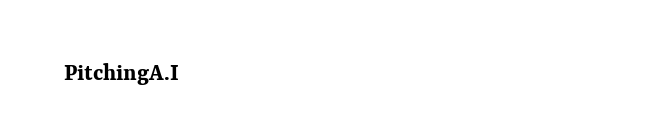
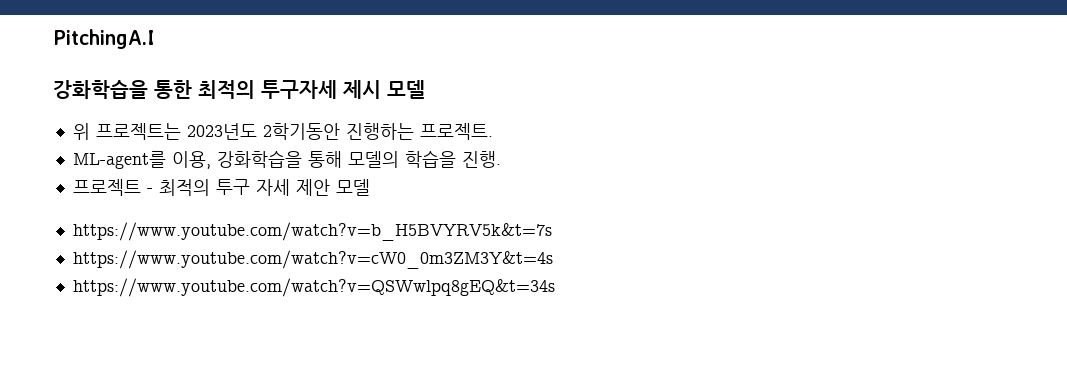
(179, 74) none -> [53,80,425,99] [72,123,493,140] [72,150,501,169] [72,179,370,196] [72,222,552,241] [72,250,553,269] [72,278,555,297] // 강화학습을 통한 최적의 투구자세 제시 모델 // 위 프로젝트는 2023년도 2학기동안 진행하는 프로젝트. // ML-agent를 이용, 강화학습을 통해 모델의 학습을 진행. // 프로젝트 - 최적의 투구 자세 제안 모델 // https://www.youtube.com/watch?v=b_H5BVYRV5k&t=7s // https://www.youtube.com/watch?v=cW0_0m3ZM3Y&t=4s // https://www.youtube.com/watch?v=QSWwlpq8gEQ&t=34s

